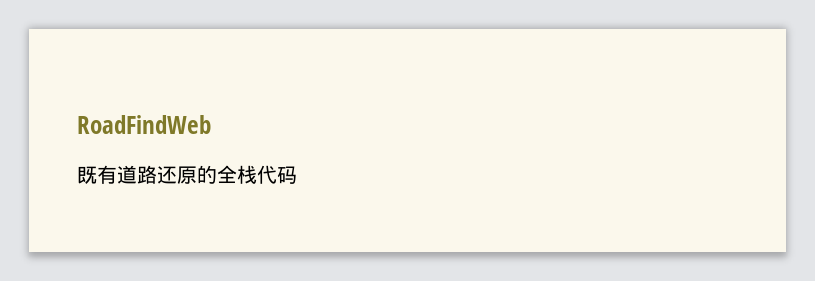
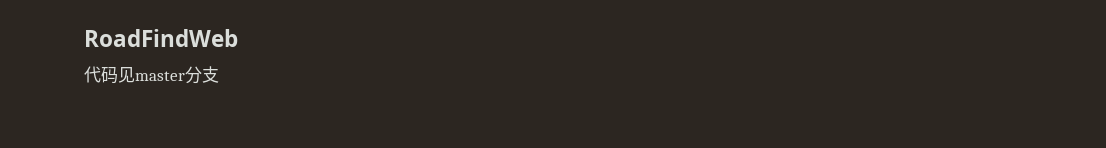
[77,165,297,184] 既有道路还原的全栈代码 -> [84,66,219,84] 代码见master分支

